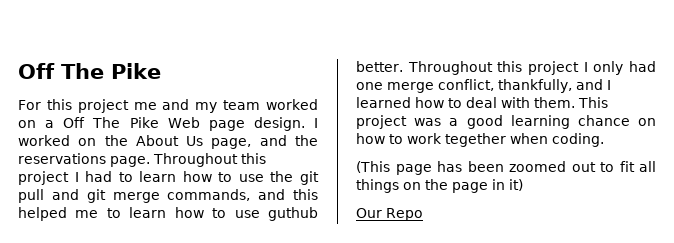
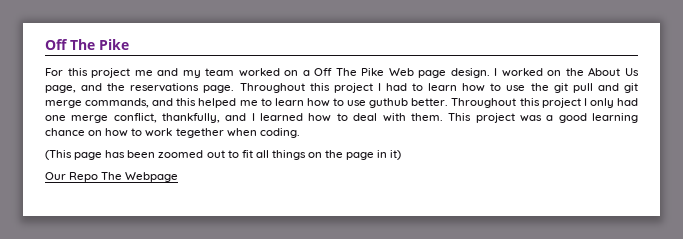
(423, 214) none -> [101,172,179,182] The Webpage

